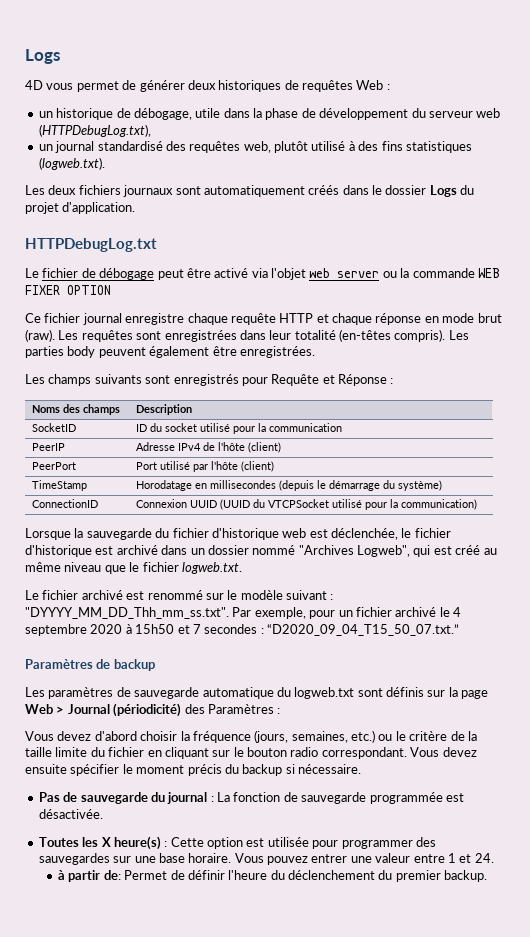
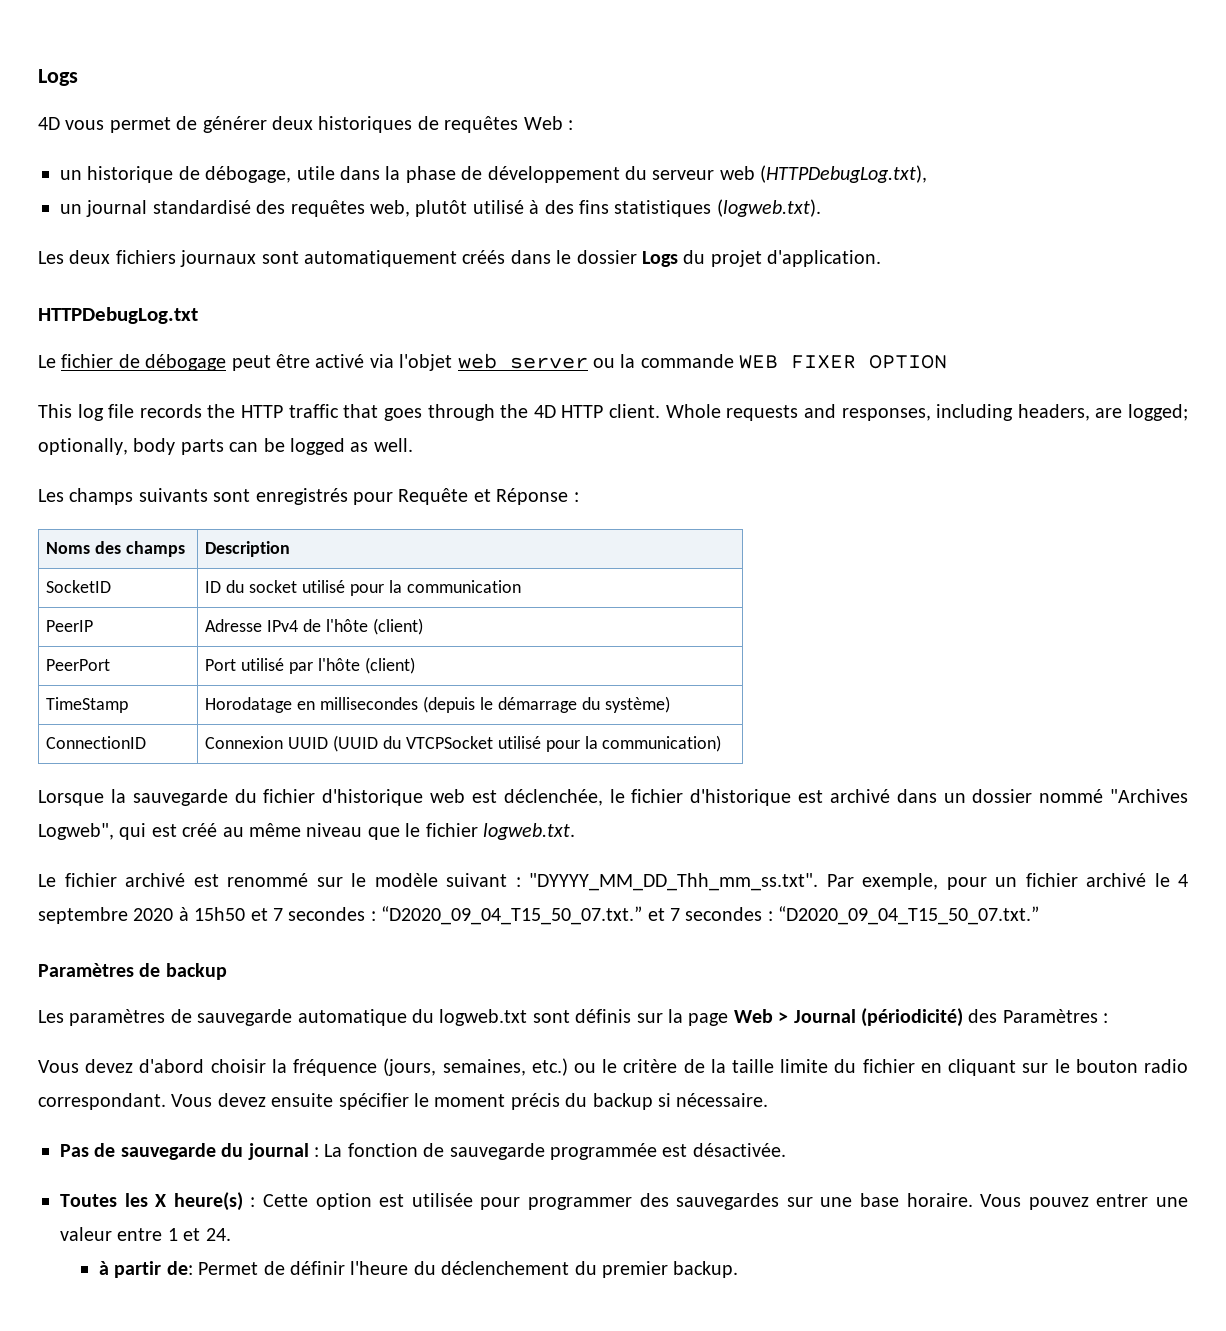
[25,313,502,325] [25,329,469,342] [25,346,315,358] Ce fichier journal enregistre chaque requête HTTP et chaque réponse en mode brut (raw). Les requêtes sont enregistrées dans leur totalité (en-têtes compris). Les parties body peuvent également être enregistrées. -> [38,404,1188,421] [38,438,413,455] This log file records the HTTP traffic that goes through the 4D HTTP client. Whole requests and responses, including headers, are logged; optionally, body parts can be logged as well.
(459, 630) none -> [647,906,1040,925] et 7 secondes : “D2020_09_04_T15_50_07.txt.”

